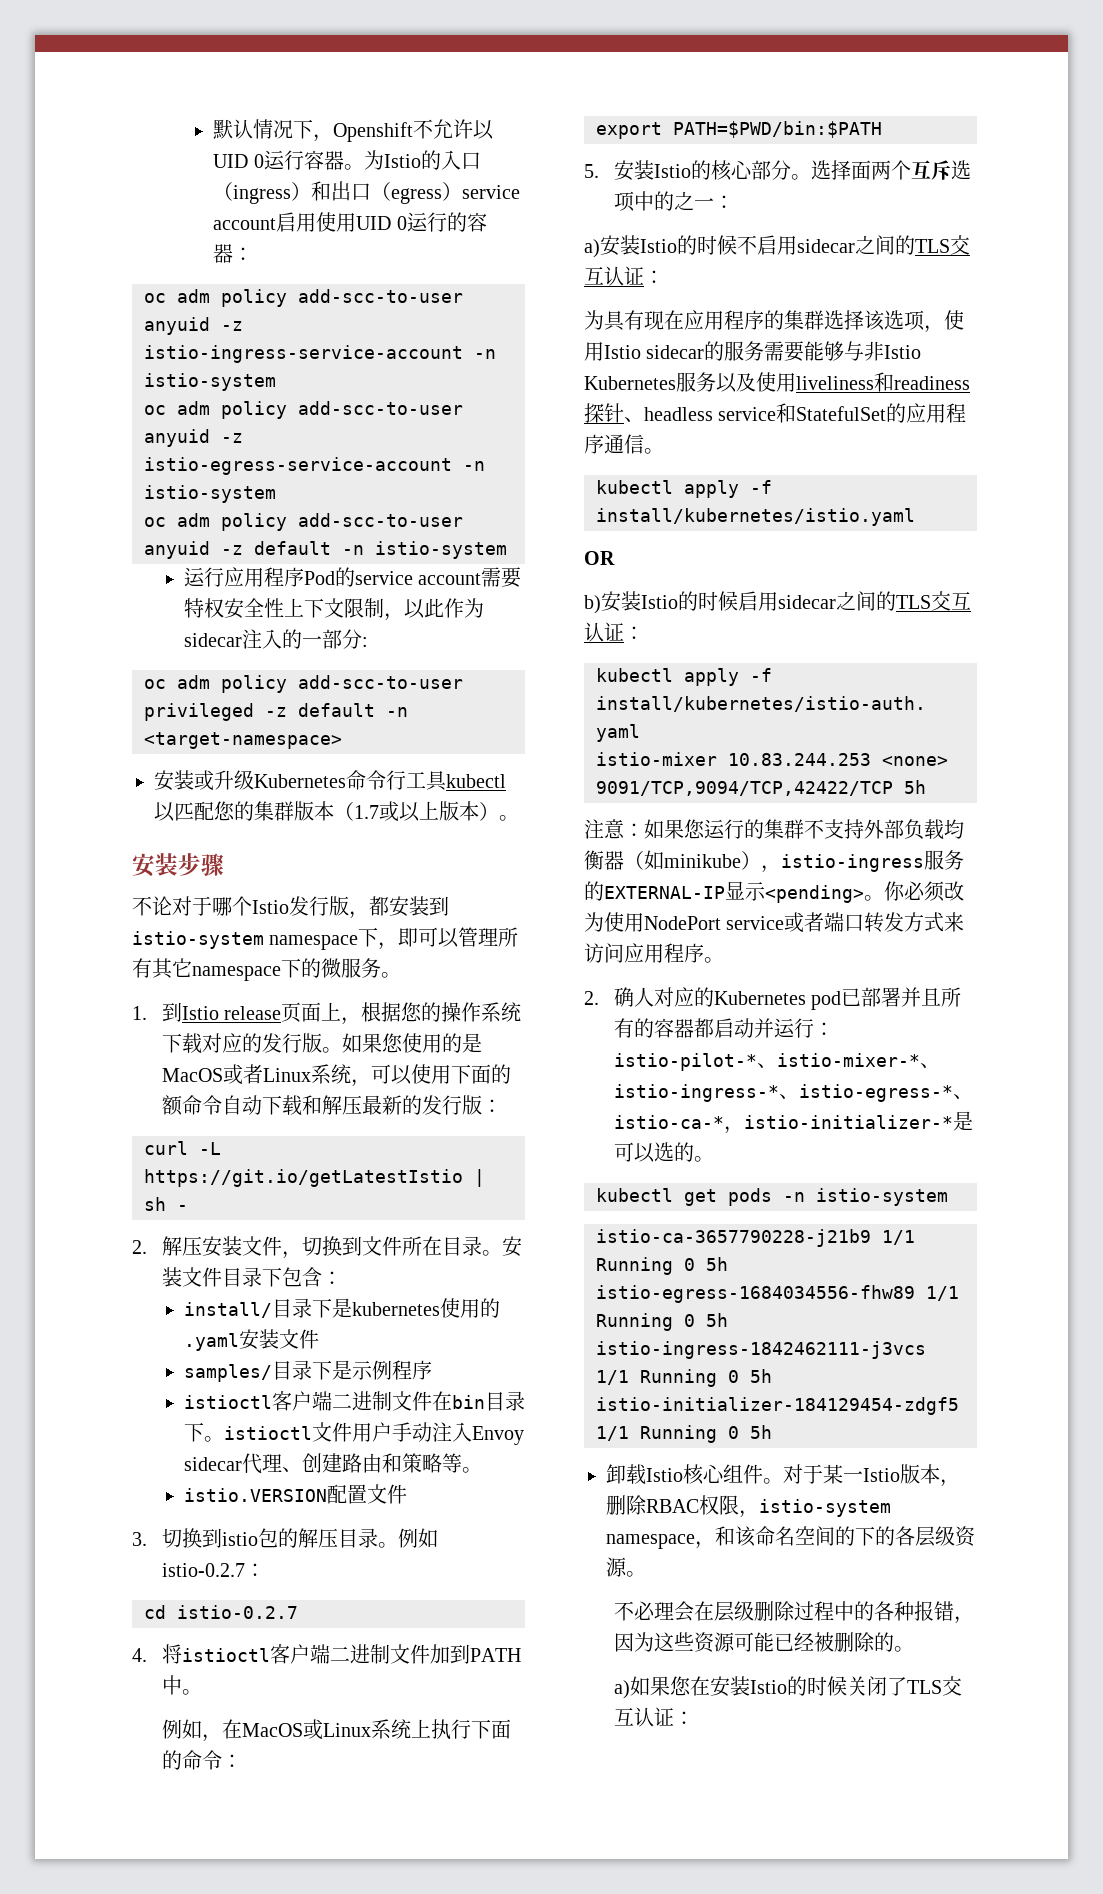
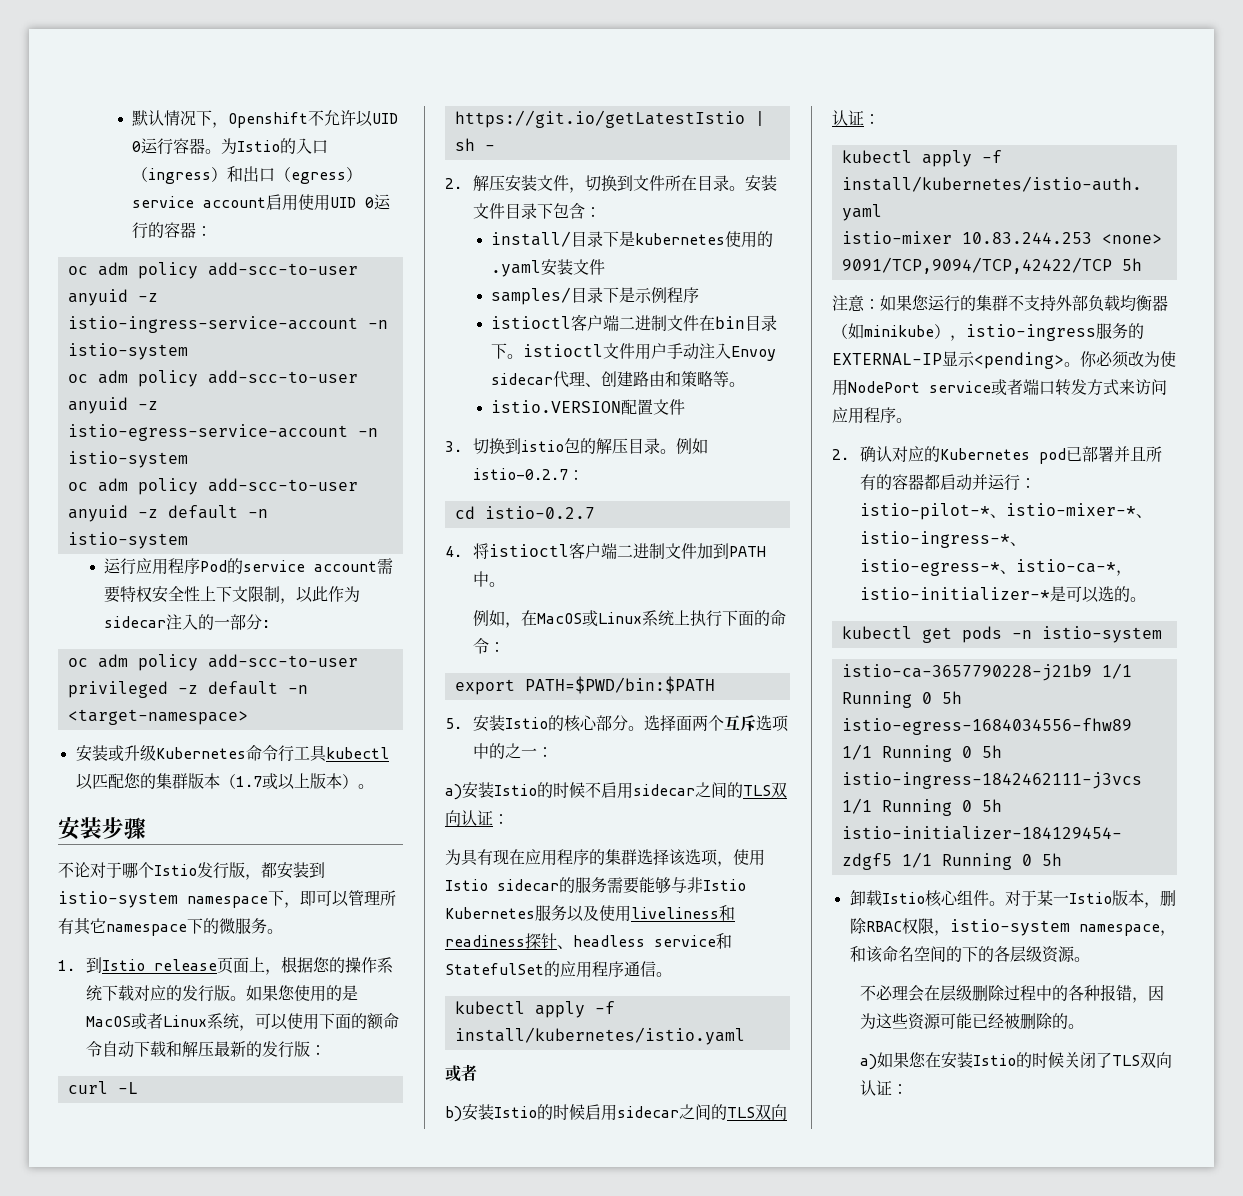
[950,235,970,255] [584,267,604,285] 交互 -> [771,782,787,798] [445,810,461,826] 双向
[584,551,615,565] OR -> [445,1064,477,1082] 或者
[931,591,971,611] 交互 -> [755,1104,787,1120] 双向
[633,987,654,1007] 人 -> [876,446,893,462] 认
[941,1676,962,1696] [613,1708,634,1726] 交互 -> [1140,1052,1173,1068] 双向

